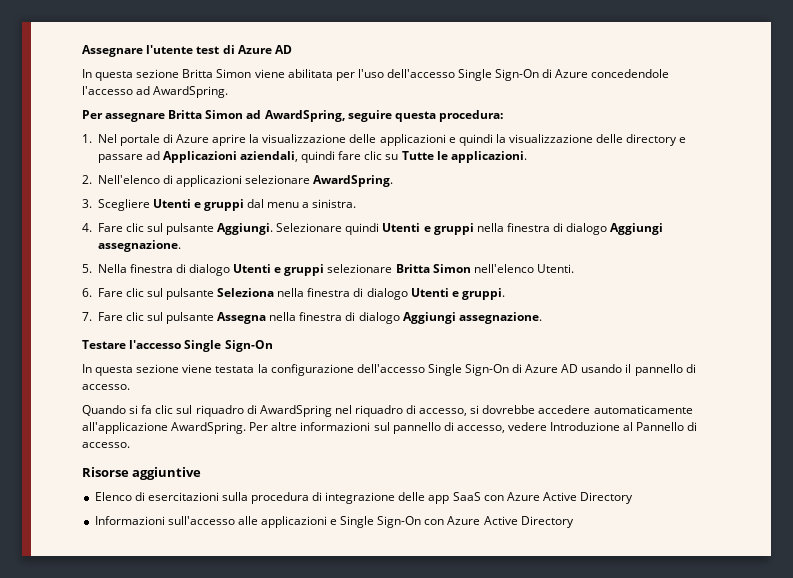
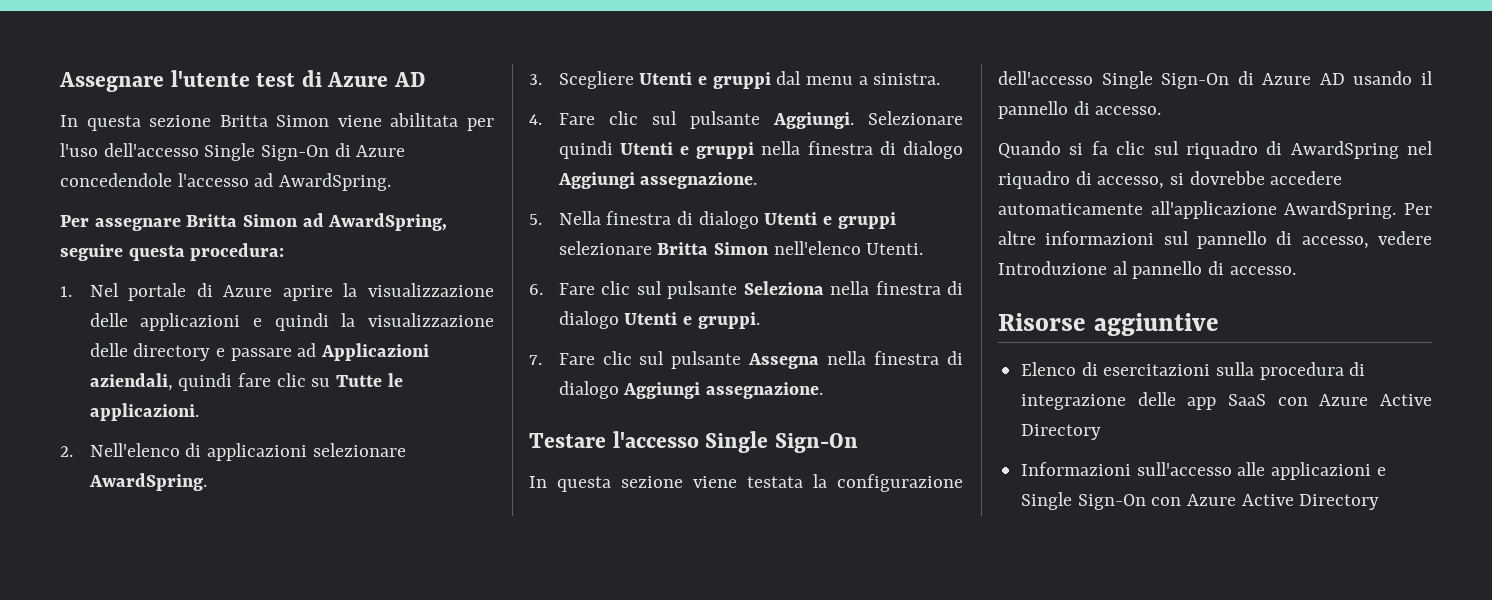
[636,422,685,431] Pannello -> [1132,261,1203,279] pannello

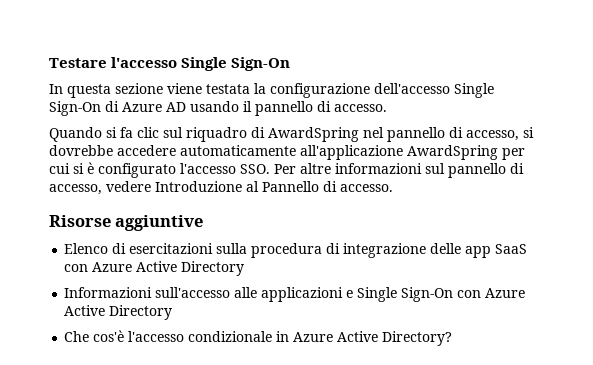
[59,70,426,92] [60,113,494,131] [60,143,406,161] [60,173,392,191] [60,213,448,231] [60,243,285,261] [60,283,495,301] [89,313,495,331] [89,343,429,361] [89,373,403,391] [89,403,199,421] [60,443,406,461] [88,473,207,491] [529,71,941,89] [529,111,963,129] [558,141,963,159] [557,172,758,189] [529,211,896,229] [558,241,924,255] [529,281,963,299] [558,311,760,329] [529,351,963,369] [558,381,823,399] Assegnare l'utente test di Azure AD // In questa sezione Britta Simon viene abilitata per l'uso dell'accesso Single Sign-On di Azure concedendole l'accesso ad AwardSpring. // Per assegnare Britta Simon ad AwardSpring, seguire questa procedura: // 1. Nel portale di Azure aprire la visualizzazione delle applicazioni e quindi la visualizzazione delle directory e passare ad Applicazioni aziendali, quindi fare clic su Tutte le applicazioni. // 2. Nell'elenco di applicazioni selezionare AwardSpring. // 3. Scegliere Utenti e gruppi dal menu a sinistra. // 4. Fare clic sul pulsante Aggiungi. Selezionare quindi Utenti e gruppi nella finestra di dialogo Aggiungi assegnazione. // 5. Nella finestra di dialogo Utenti e gruppi selezionare Britta Simon nell'elenco Utenti. // 6. Fare clic sul pulsante Seleziona nella finestra di dialogo Utenti e gruppi. // 7. Fare clic sul pulsante Assegna nella finestra di dialogo Aggiungi assegnazione. // -> (49, 63) none
[998,171,1070,189] riquadro -> [387,127,445,142] pannello
[1284,201,1397,219] AwardSpring. -> [407,145,525,160] [49,162,270,178] AwardSpring per cui si è configurato l'accesso SSO.
[1132,261,1203,279] pannello -> [262,181,319,192] Pannello
(1380, 502) none -> [64,330,453,346] // Che cos'è l'accesso condizionale in Azure Active Directory?

